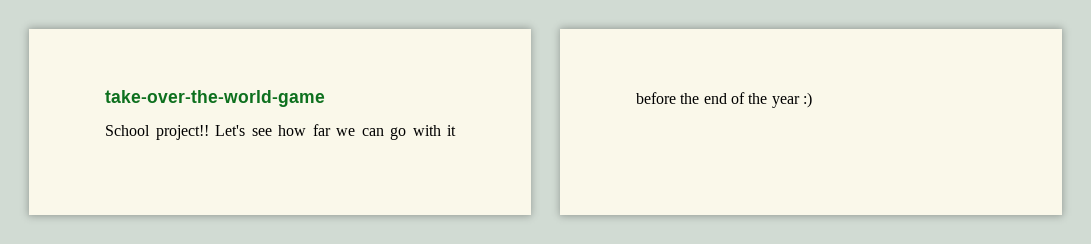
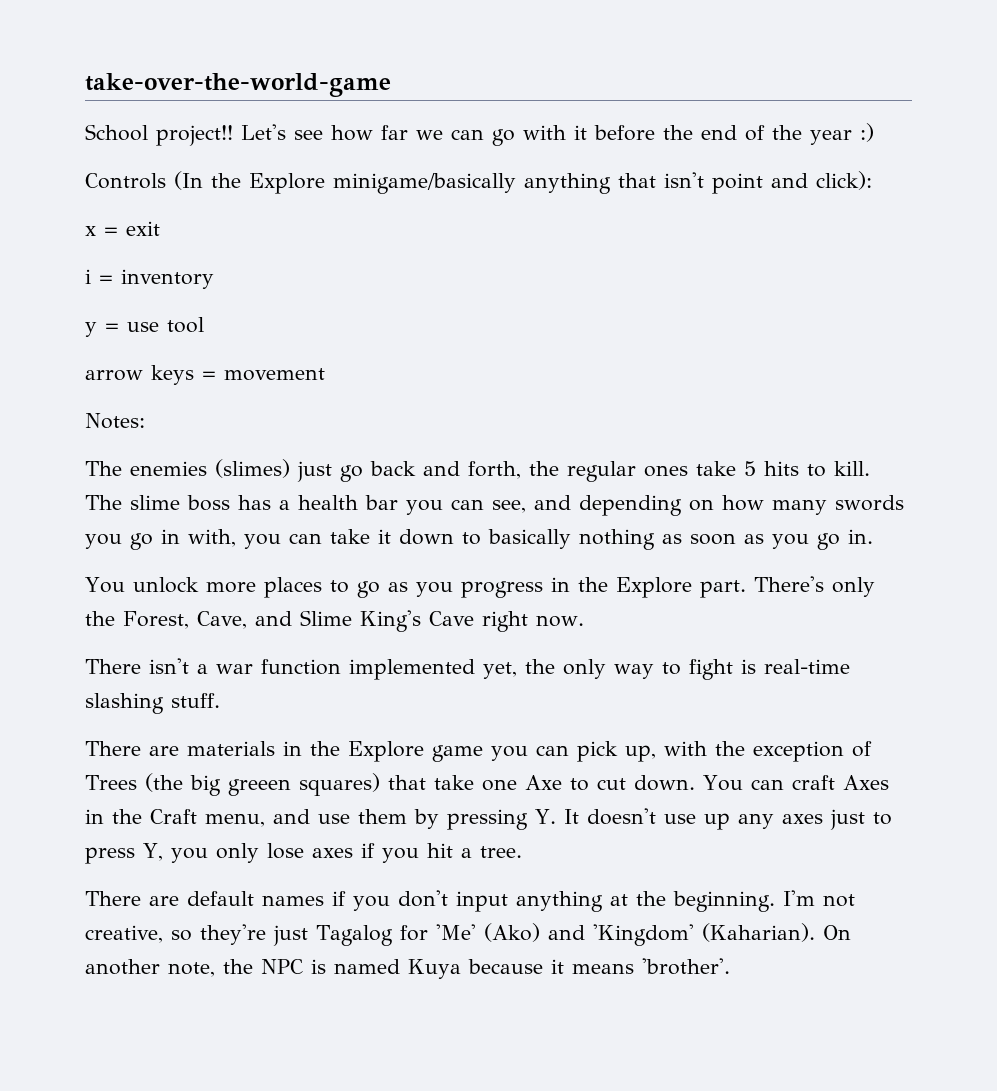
(812, 100) none -> [85,171,872,194] [85,221,160,236] [85,269,214,289] [85,317,204,337] [85,365,325,385] [85,413,145,429] [85,459,870,482] [85,495,904,516] [85,529,873,550] [85,576,875,598] [85,610,584,632] [85,658,850,680] [85,693,220,714] [85,741,872,762] [85,773,889,796] [85,808,892,830] [85,843,522,864] [85,890,855,912] [85,923,851,946] [85,958,730,979] // Controls (In the Explore minigame/basically anything that isn't point and click): // x = exit // i = inventory // y = use tool // arrow keys = movement // Notes: // The enemies (slimes) just go back and forth, the regular ones take 5 hits to kill. The slime boss has a health bar you can see, and depending on how many swords you go in with, you can take it down to basically nothing as soon as you go in. // You unlock more places to go as you progress in the Explore part. There's only the Forest, Cave, and Slime King's Cave right now. // There isn't a war function implemented yet, the only way to fight is real-time slashing stuff. // There are materials in the Explore game you can pick up, with the exception of Trees (the big greeen squares) that take one Axe to cut down. You can craft Axes in the Craft menu, and use them by pressing Y. It doesn't use up any axes just to press Y, you only lose axes if you hit a tree. // There are default names if you don't input anything at the beginning. I'm not creative, so they're just Tagalog for 'Me' (Ako) and 'Kingdom' (Kaharian). On another note, the NPC is named Kuya because it means 'brother'.

